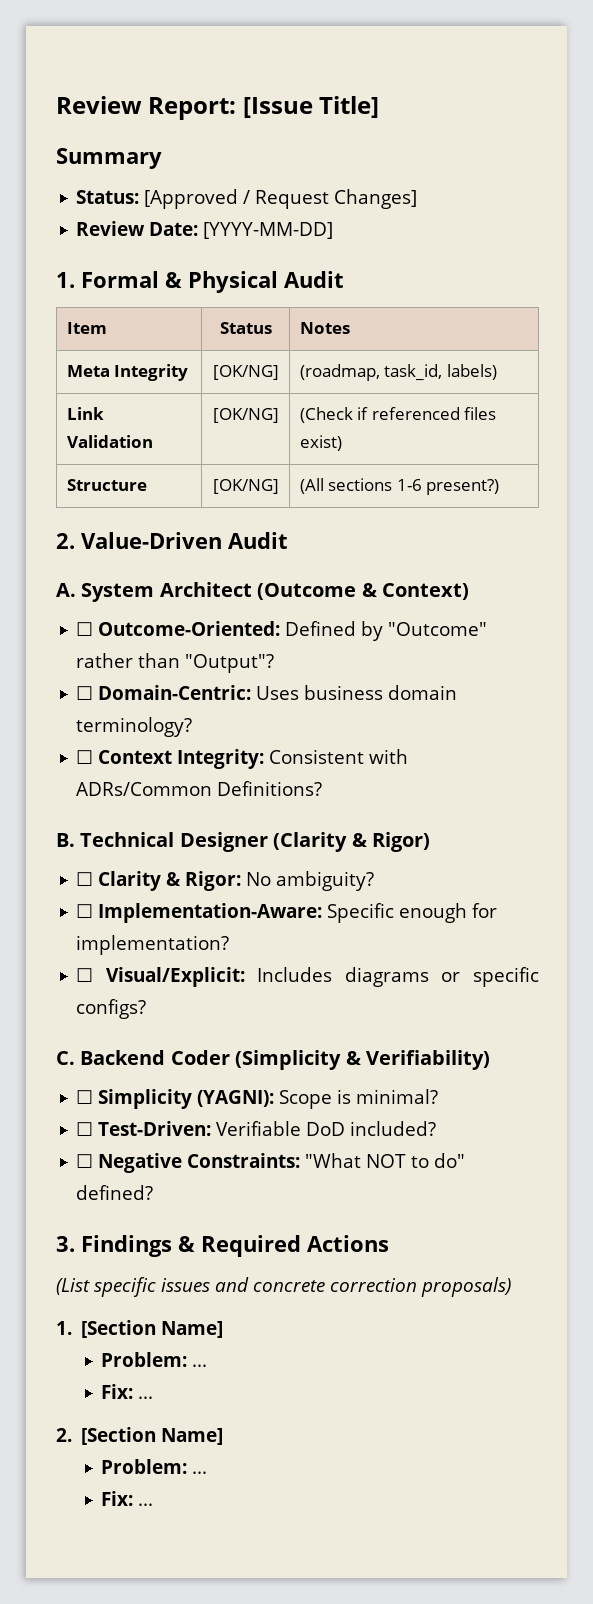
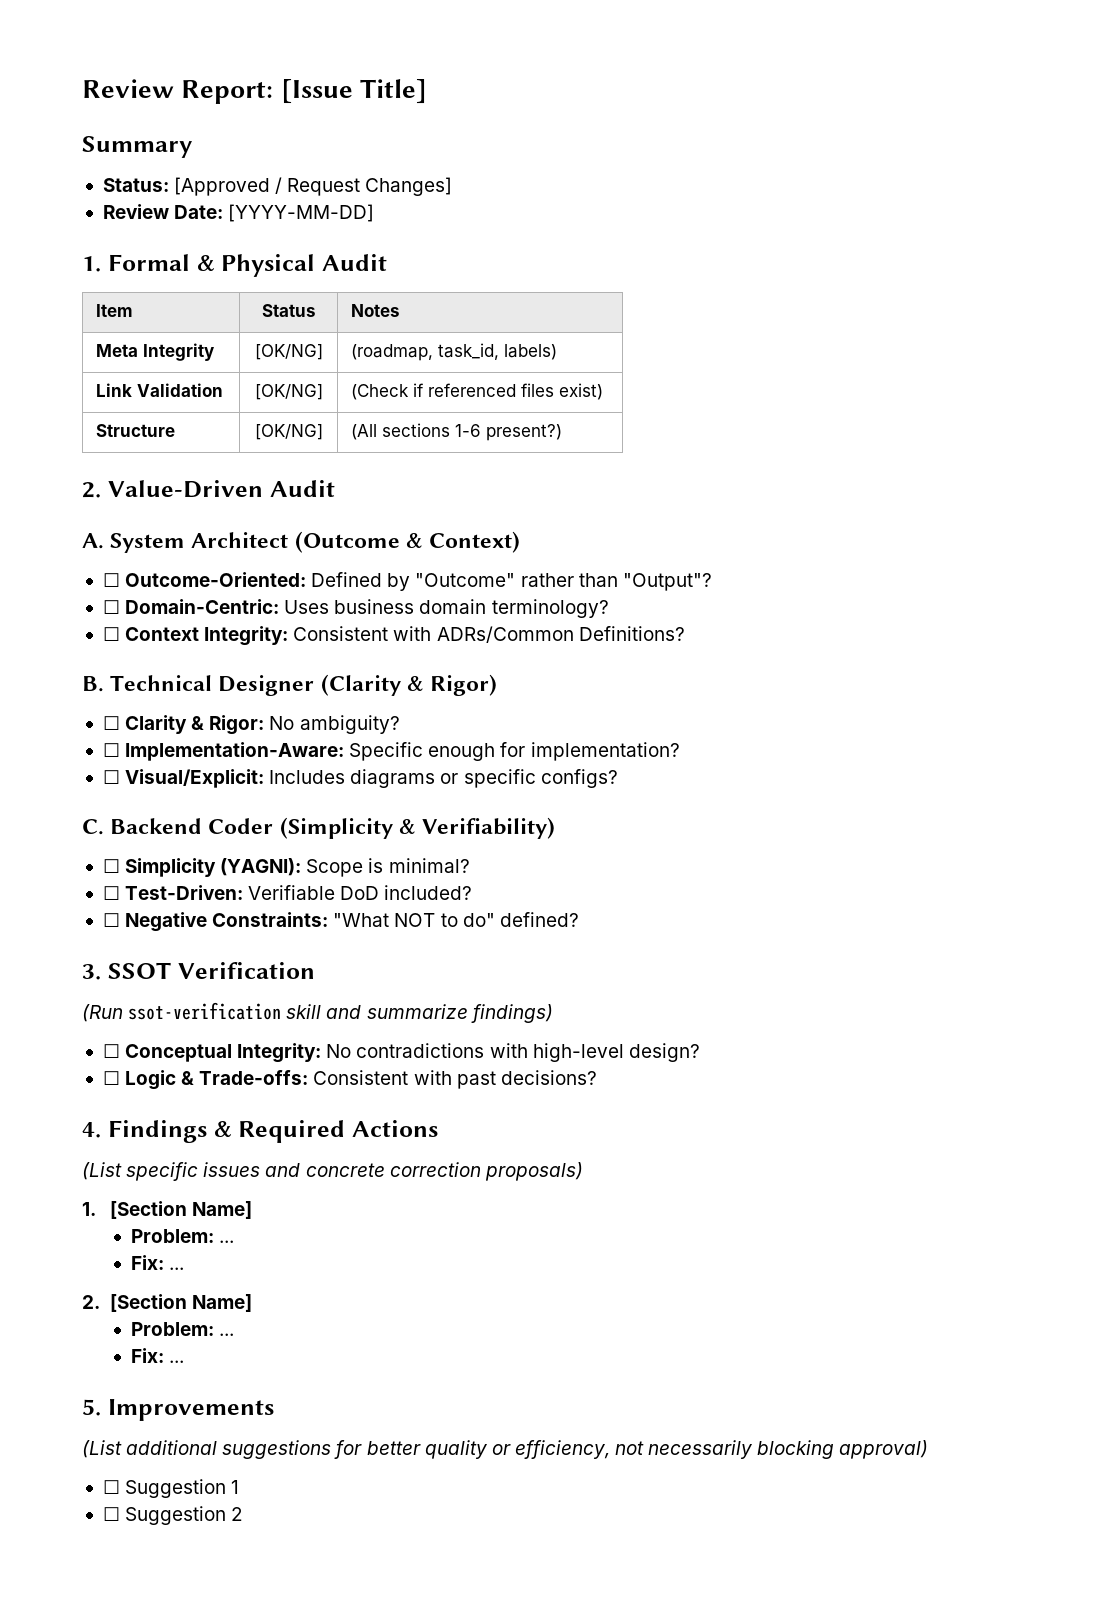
(75, 1244) none -> [107,962,315,979] [82,1002,553,1023] [102,1043,700,1063] [102,1070,597,1090] [82,1122,101,1138] SSOT Verification // (Run ssot-verification skill and summarize findings) // ☐ Conceptual Integrity: No contradictions with high-level design? // ☐ Logic & Trade-offs: Consistent with past decisions? // 4.
(154, 1504) none -> [82,1399,274,1421] [82,1440,929,1459] [102,1479,240,1498] [102,1506,244,1525] // 5. Improvements // (List additional suggestions for better quality or efficiency, not necessarily blocking approval) // ☐ Suggestion 1 // ☐ Suggestion 2

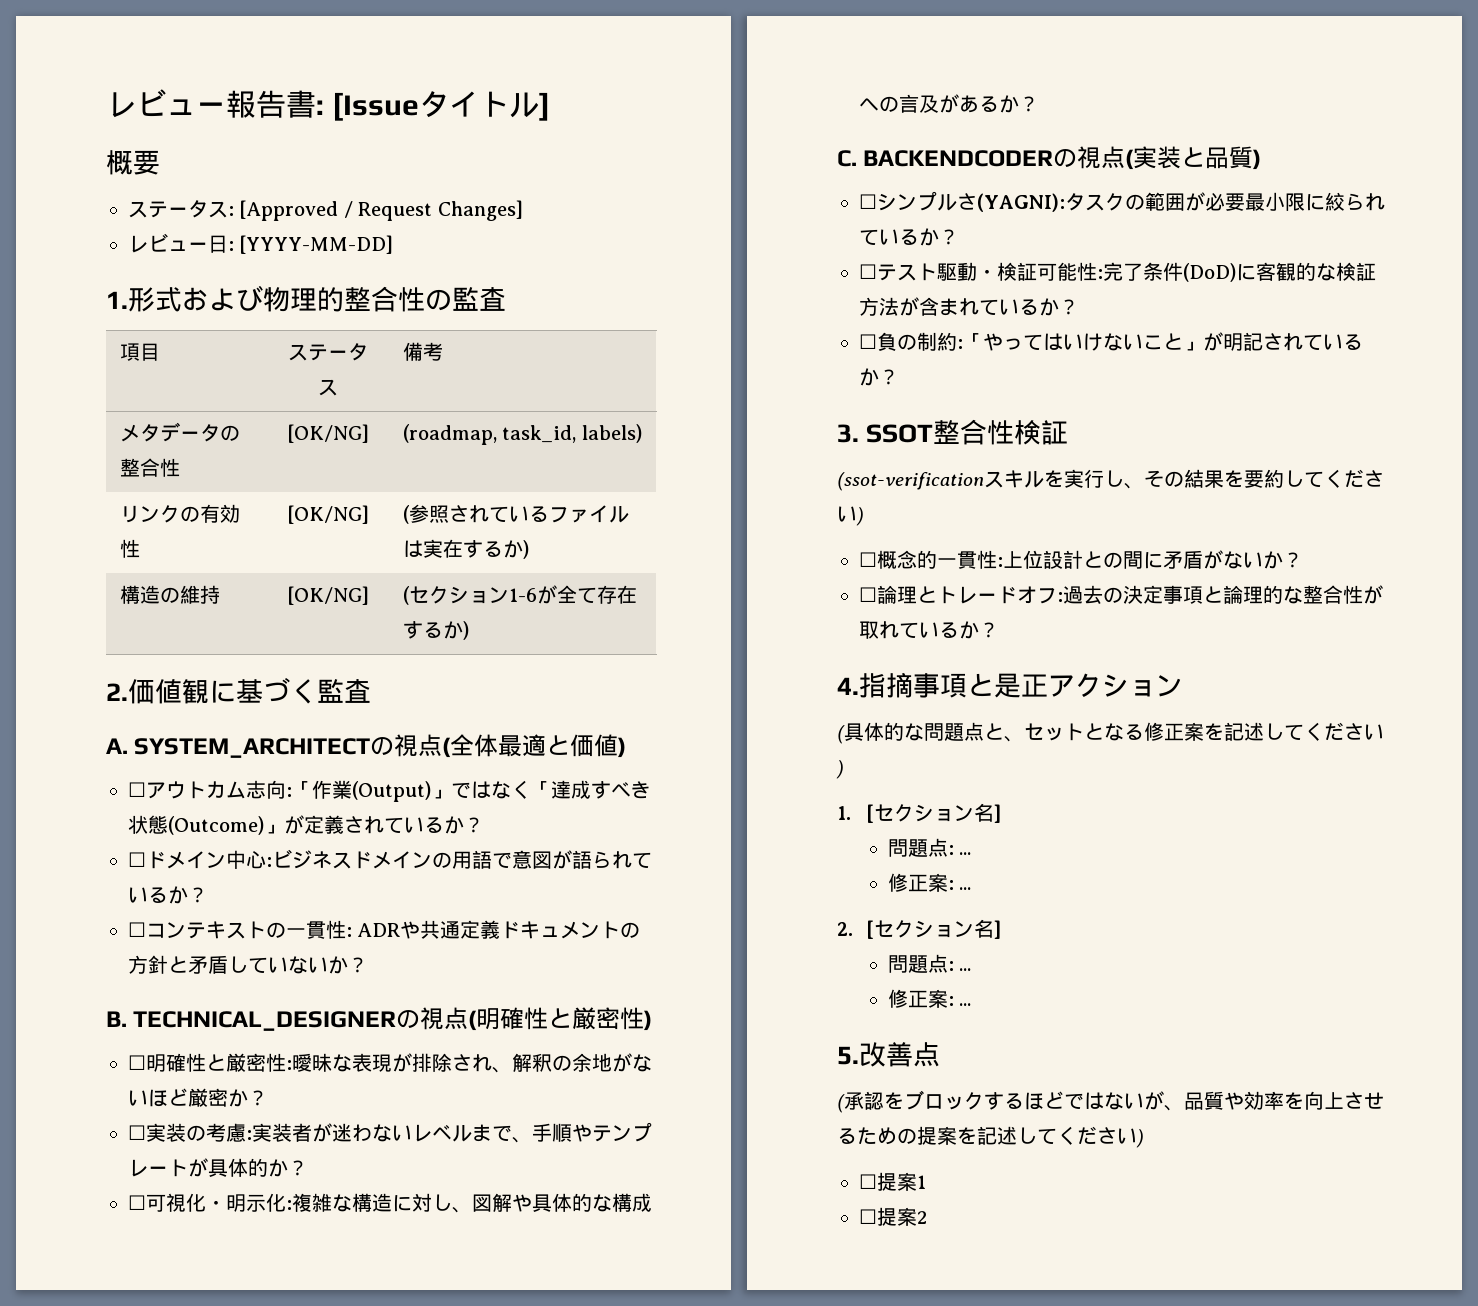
[82,79,427,104] [82,136,192,158] [102,178,169,192] Review Report: [Issue Title] // Summary // Status: -> [106,89,551,121] [106,150,160,175] [128,200,234,218] レビュー報告書: [Issueタイトル] // 概要 // ステータス:
[102,204,224,219] Review Date: -> [128,233,234,253] レビュー日:
[107,254,387,277] [96,304,134,317] [261,304,316,317] [351,304,401,317] [96,343,215,361] [254,344,323,360] [351,343,558,361] [96,383,224,397] [254,384,323,400] [351,383,604,400] [96,424,176,437] [254,424,323,440] [351,423,563,441] [82,480,335,498] [82,531,521,553] [102,572,712,591] [102,599,609,618] [102,626,685,646] [82,674,498,696] [102,715,400,735] [102,742,680,761] [102,769,618,788] [82,817,556,839] [102,858,470,877] [102,885,473,900] [102,912,579,932] [82,962,315,980] [82,1002,553,1023] [102,1043,700,1063] [102,1070,597,1090] [82,1120,438,1143] [82,1162,583,1181] [82,1201,253,1219] [131,1229,235,1243] [131,1255,165,1270] Formal & Physical Audit // Item | Status | Notes // Meta Integrity | [OK/NG] | (roadmap, task_id, labels) // Link Validation | [OK/NG] | (Check if referenced files exist) // Structure | [OK/NG] | (All sections 1-6 present?) // 2. Value-Driven Audit // A. System Architect (Outcome & Context) // ☐ Outcome-Oriented: Defined by "Outcome" rather than "Output"? // ☐ Domain-Centric: Uses business domain terminology? // ☐ Context Integrity: Consistent with ADRs/Common Definitions? // B. Technical Designer (Clarity & Rigor) // ☐ Clarity & Rigor: No ambiguity? // ☐ Implementation-Aware: Specific enough for implementation? // ☐ Visual/Explicit: Includes diagrams or specific configs? // C. Backend Coder (Simplicity & Verifiability) // ☐ Simplicity (YAGNI): Scope is minimal? // ☐ Test-Driven: Verifiable DoD included? // ☐ Negative Constraints: "What NOT to do" defined? // 3. SSOT Verification // (Run ssot-verification skill and summarize findings) // ☐ Conceptual Integrity: No contradictions with high-level design? // ☐ Logic & Trade-offs: Consistent with past decisions? // 4. Findings & Required Actions // (List specific issues and concrete correction proposals) // 1. [Section Name] // Problem: ... // Fix: -> [128,285,506,312] [120,343,161,361] [287,343,368,361] [317,379,338,396] [403,342,444,361] [120,422,241,442] [120,458,181,477] [286,424,369,443] [403,424,642,445] [120,504,241,523] [120,539,141,558] [286,505,369,524] [403,504,630,524] [403,539,530,559] [120,585,221,604] [286,586,369,605] [403,585,638,605] [403,621,470,640] [106,678,371,704] [106,734,627,758] [128,780,651,802] [128,815,484,835] [128,849,652,869] [128,886,208,904] [128,920,641,939] [128,955,368,974] [106,1007,653,1031] [128,1053,652,1073] [128,1088,268,1107] [128,1122,652,1143] [128,1158,308,1177] [128,1193,652,1213] [859,94,1039,113] [837,146,1262,170] [859,191,1385,212] [859,228,959,246] [859,262,1376,282] [859,297,1079,316] [859,332,1363,351] [859,368,899,386] [837,419,1069,445] [837,469,1384,491] [837,506,864,526] [859,550,1303,569] [859,585,1383,604] [859,621,999,639] [837,672,1183,698] [837,722,1384,744] [836,760,844,779] [837,803,1002,823] [888,838,972,857] [888,873,955,892] 形式および物理的整合性の監査 // 項目 | ステータス | 備考 // メタデータの整合性 | [OK/NG] | (roadmap, task_id, labels) // リンクの有効性 | [OK/NG] | (参照されているファイルは実在するか) // 構造の維持 | [OK/NG] | (セクション1-6が全て存在するか) // 2.価値観に基づく監査 // A. SYSTEM_ARCHITECTの視点(全体最適と価値) // ☐アウトカム志向:「作業(Output)」ではなく「達成すべき状態(Outcome)」が定義されているか？ // ☐ドメイン中心:ビジネスドメインの用語で意図が語られているか？ // ☐コンテキストの一貫性: ADRや共通定義ドキュメントの方針と矛盾していないか？ // B. TECHNICAL_DESIGNERの視点(明確性と厳密性) // ☐明確性と厳密性:曖昧な表現が排除され、解釈の余地がないほど厳密か？ // ☐実装の考慮:実装者が迷わないレベルまで、手順やテンプレートが具体的か？ // ☐可視化・明示化:複雑な構造に対し、図解や具体的な構成への言及があるか？ // C. BACKENDCODERの視点(実装と品質) // ☐シンプルさ(YAGNI):タスクの範囲が必要最小限に絞られているか？ // ☐テスト駆動・検証可能性:完了条件(DoD)に客観的な検証方法が含まれているか？ // ☐負の制約:「やってはいけないこと」が明記されているか？ // 3. SSOT整合性検証 // (ssot-verificationスキルを実行し、その結果を要約してください) // ☐概念的一貫性:上位設計との間に矛盾がないか？ // ☐論理とトレードオフ:過去の決定事項と論理的な整合性が取れているか？ // 4.指摘事項と是正アクション // (具体的な問題点と、セットとなる修正案を記述してください) // 1. [セクション名] // 問題点: ... // 修正案:
[110,1294,253,1312] [131,1322,235,1336] [131,1348,165,1363] [Section Name] // Problem: ... // Fix: -> [866,919,1002,939] [888,954,972,973] [888,989,955,1008] [セクション名] // 問題点: ... // 修正案:
[107,1399,274,1421] [82,1440,929,1459] [102,1479,227,1498] Improvements // (List additional suggestions for better quality or efficiency, not necessarily blocking approval) // ☐ Suggestion -> [859,1042,940,1067] [837,1090,1384,1113] [837,1126,1144,1148] [859,1172,917,1191] 改善点 // (承認をブロックするほどではないが、品質や効率を向上させるための提案を記述してください) // ☐提案
[125,1506,227,1525] Suggestion -> [877,1207,917,1226] 提案

